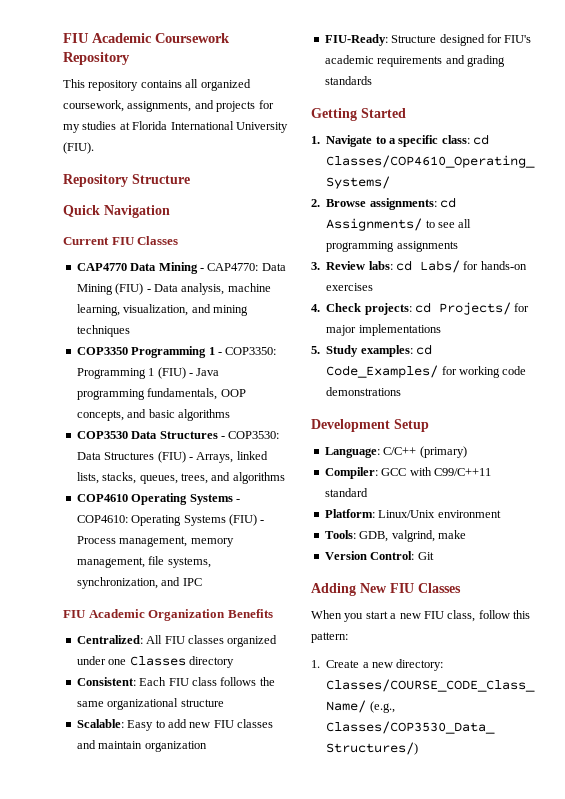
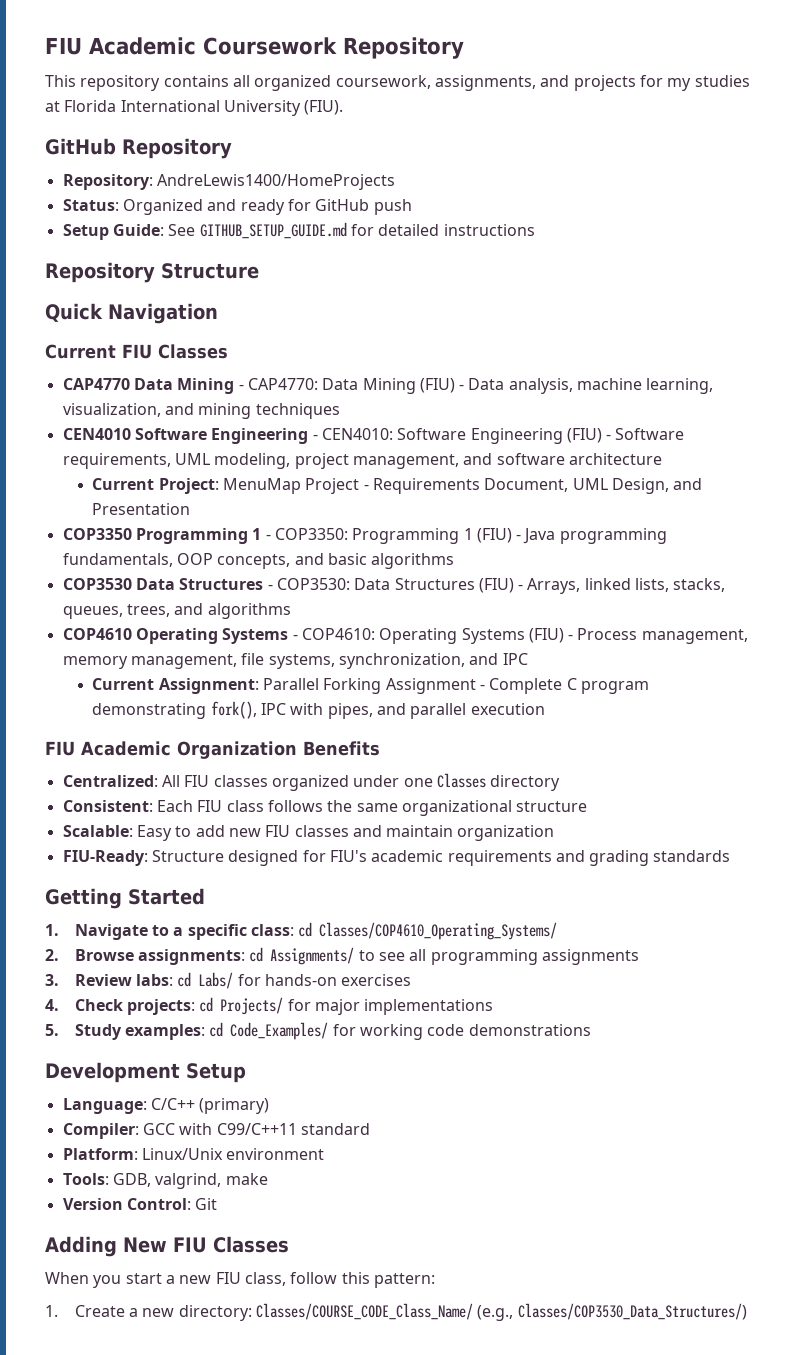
(94, 148) none -> [45,138,232,159] [62,174,395,190] [62,199,412,215] [62,222,535,240] // GitHub Repository // Repository: AndreLewis1400/HomeProjects // Status: Organized and ready for GitHub push // Setup Guide: See GITHUB_SETUP_GUIDE.md for detailed instructions
(130, 331) none -> [62,428,685,444] [62,453,662,469] [92,478,703,494] [92,503,191,515] // CEN4010 Software Engineering - CEN4010: Software Engineering (FIU) - Software requirements, UML modeling, project management, and software architecture // Current Project: MenuMap Project - Requirements Document, UML Design, and Presentation
(202, 582) none -> [92,678,649,694] [92,701,545,719] // Current Assignment: Parallel Forking Assignment - Complete C program demonstrating fork(), IPC with pipes, and parallel execution

